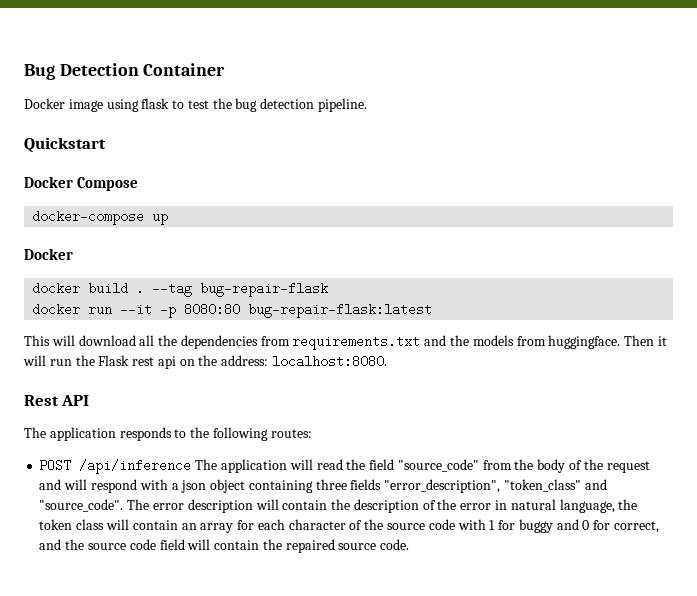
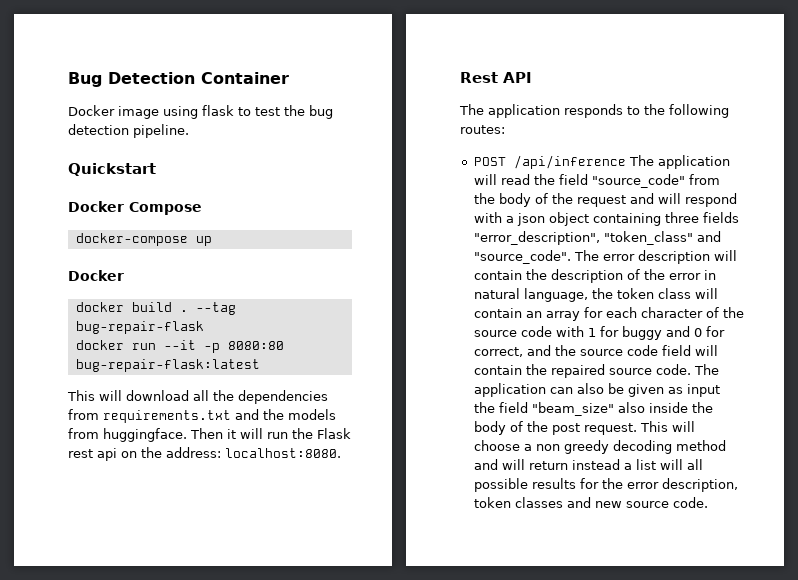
(410, 544) none -> [693,364,719,375] [473,383,720,397] [473,402,713,416] [473,421,695,435] [473,440,726,454] [473,459,703,470] [473,478,738,492] [473,497,708,508] The application can also be given as input the field "beam_size" also inside the body of the post request. This will choose a non greedy decoding method and will return instead a list will all possible results for the error description, token classes and new source code.

